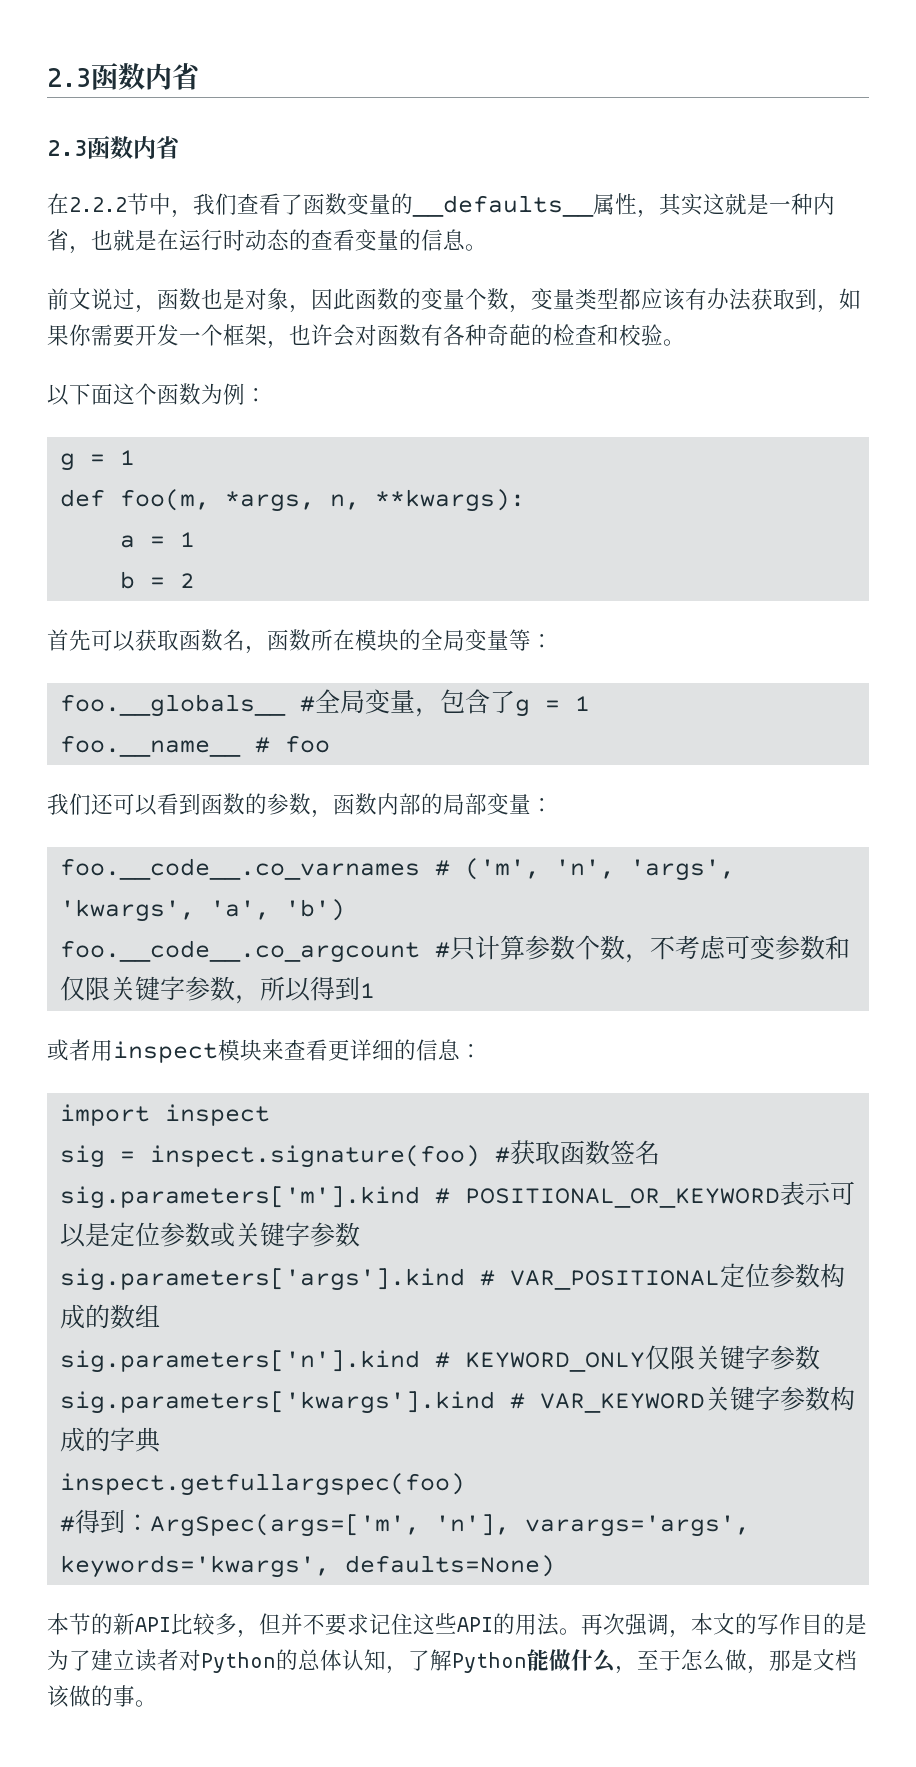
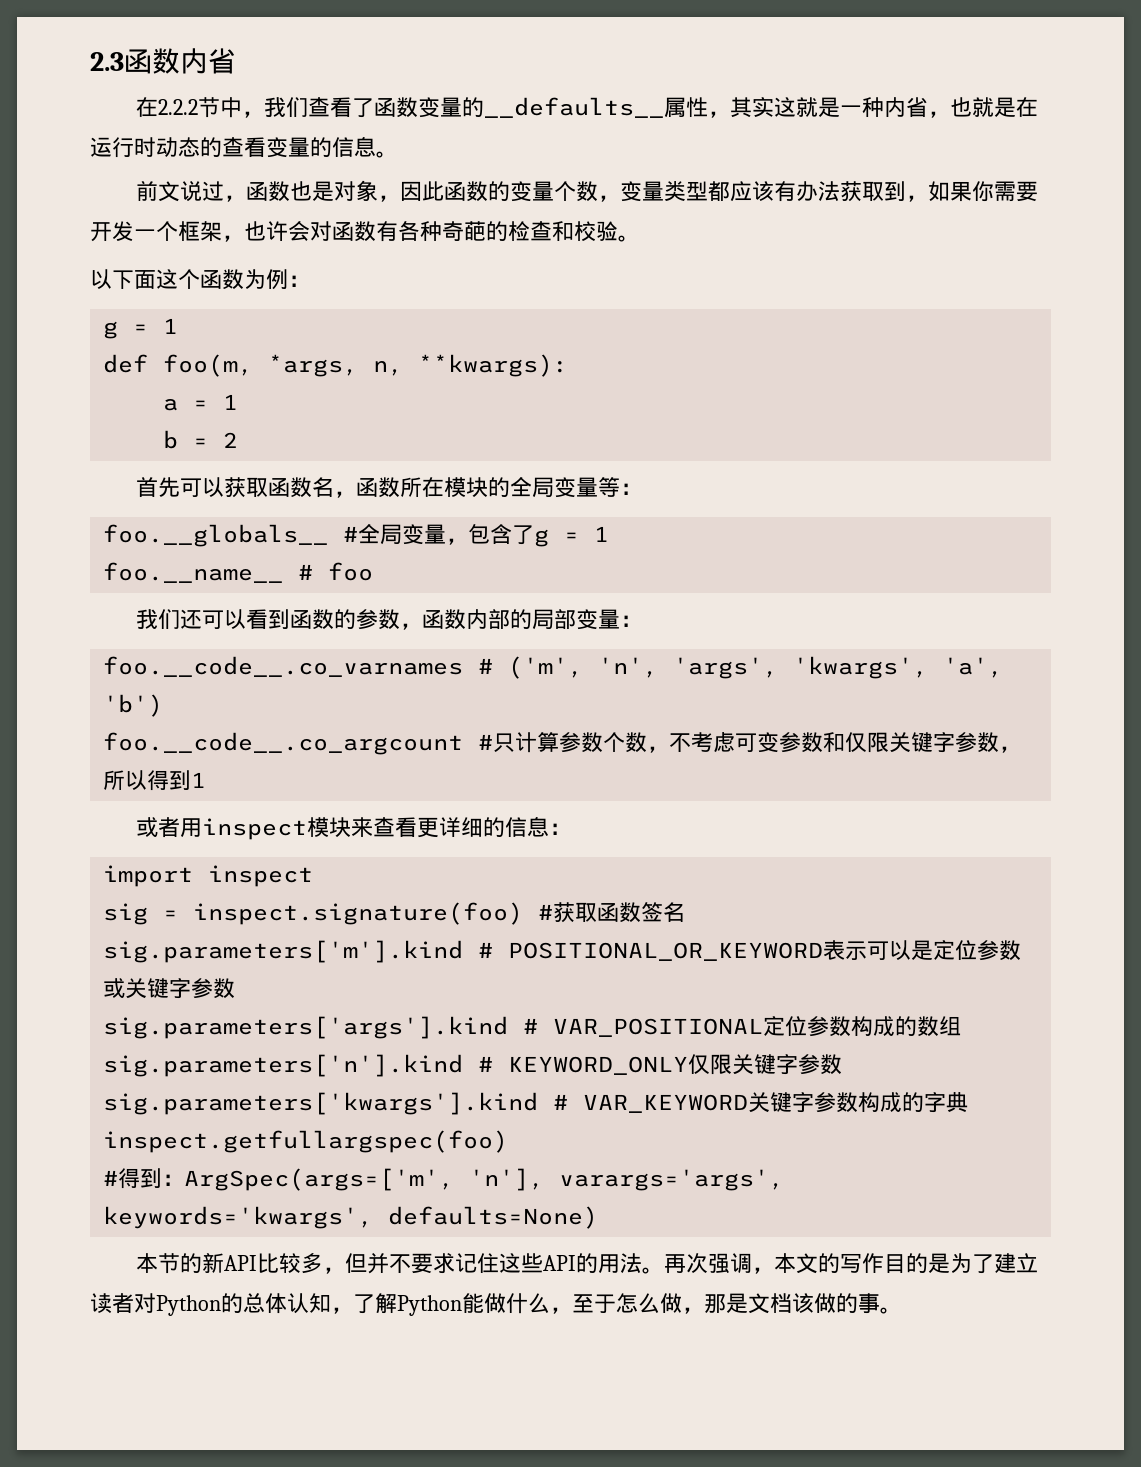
[47,63,200,90] [47,136,180,159] 2.3函数内省 // 2.3函数内省 -> [90,48,236,74] 2.3函数内省

